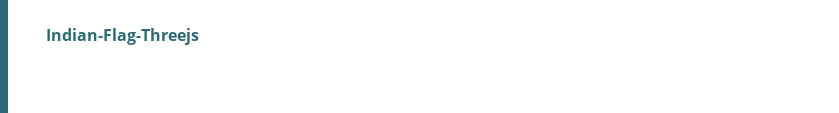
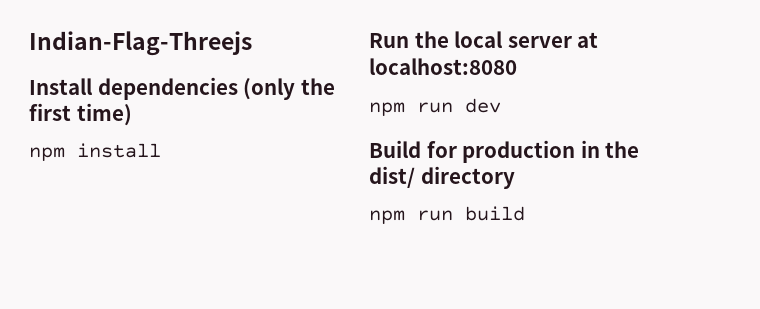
(199, 36) none -> [29,77,335,100] [29,103,132,126] [29,143,161,161] [369,31,599,48] [369,58,517,75] [369,98,501,116] [369,140,640,163] [369,166,515,189] [369,206,525,224] // Install dependencies (only the first time) // npm install // Run the local server at localhost:8080 // npm run dev // Build for production in the dist/ directory // npm run build

